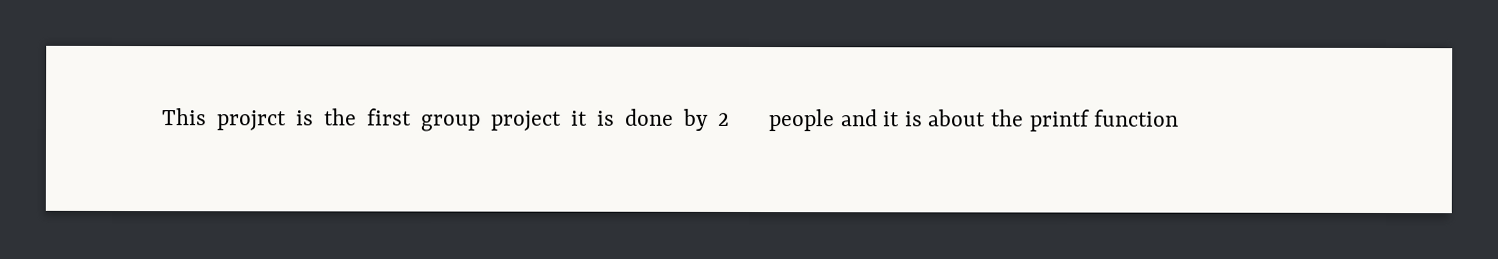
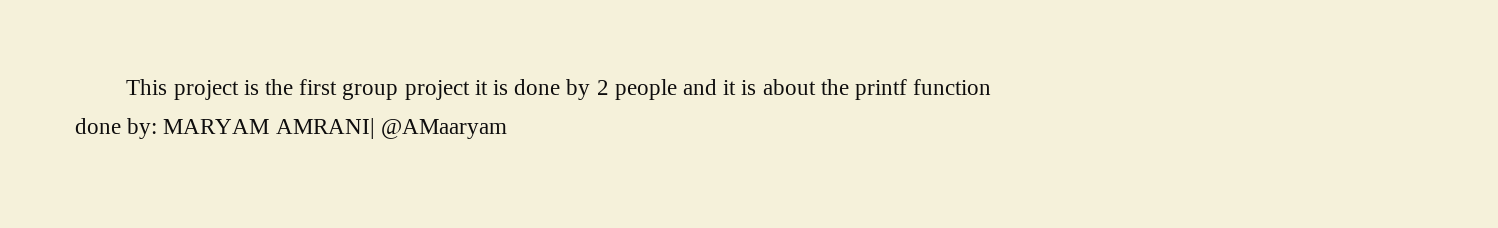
[216,110,287,131] projrct -> [173,80,239,100] project
(1180, 118) none -> [75,118,507,139] // done by: MARYAM AMRANI| @AMaaryam

